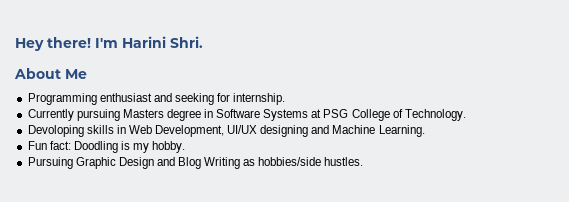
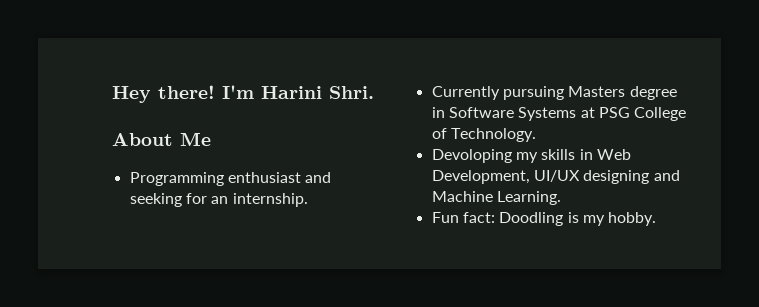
(231, 97) none -> [211,196,229,204] an
(84, 131) none -> [515,152,538,163] my
[27,157,364,169] // Pursuing Graphic Design and Blog Writing as hobbies/side hustles. -> (657, 219) none

